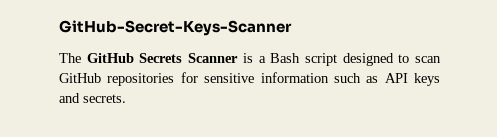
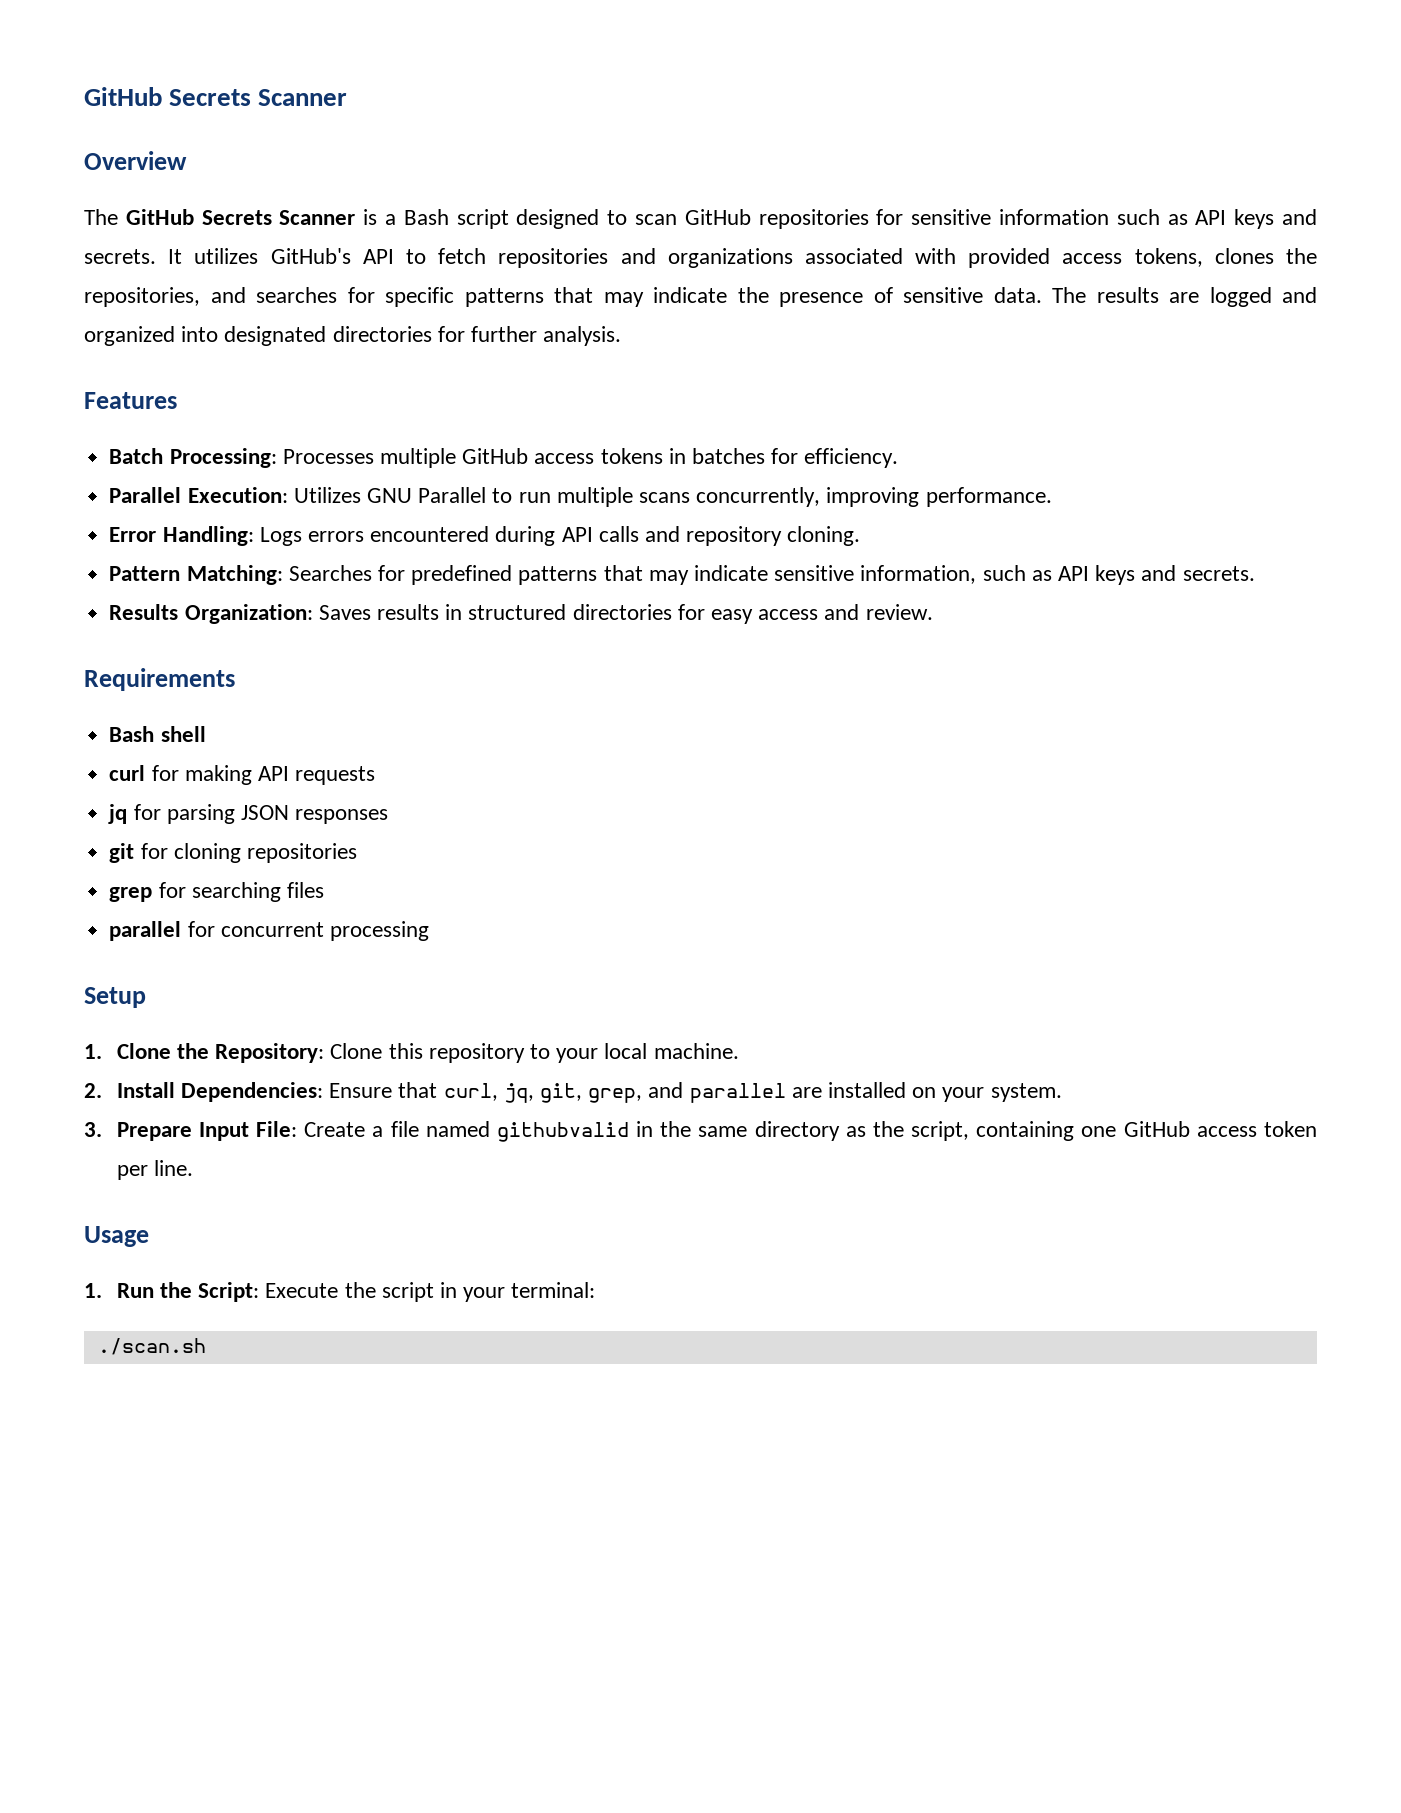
[59,20,292,36] GitHub-Secret-Keys-Scanner -> [84,87,348,106] [84,151,187,170] GitHub Secrets Scanner // Overview
(126, 98) none -> [168,248,1317,268] [84,287,1317,307] [84,326,622,346] [84,392,177,409] [109,448,899,468] [109,487,1052,507] [109,526,861,546] [109,565,1255,585] [109,604,933,624] [84,668,235,691] [109,726,206,742] [109,765,376,785] [108,804,389,824] [109,843,357,863] [109,882,324,902] [109,921,429,941] [84,987,146,1008] [84,1043,739,1063] [84,1082,1062,1103] [84,1121,1318,1142] [116,1160,193,1180] [84,1226,149,1247] [84,1282,596,1302] [97,1338,206,1355] It utilizes GitHub's API to fetch repositories and organizations associated with provided access tokens, clones the repositories, and searches for specific patterns that may indicate the presence of sensitive data. The results are logged and organized into designated directories for further analysis. // Features // Batch Processing: Processes multiple GitHub access tokens in batches for efficiency. // Parallel Execution: Utilizes GNU Parallel to run multiple scans concurrently, improving performance. // Error Handling: Logs errors encountered during API calls and repository cloning. // Pattern Matching: Searches for predefined patterns that may indicate sensitive information, such as API keys and secrets. // Results Organization: Saves results in structured directories for easy access and review. // Requirements // Bash shell // curl for making API requests // jq for parsing JSON responses // git for cloning repositories // grep for searching files // parallel for concurrent processing // Setup // 1. Clone the Repository: Clone this repository to your local machine. // 2. Install Dependencies: Ensure that curl, jq, git, grep, and parallel are installed on your system. // 3. Prepare Input File: Create a file named githubvalid in the same directory as the script, containing one GitHub access token per line. // Usage // 1. Run the Script: Execute the script in your terminal: // ./scan.sh

